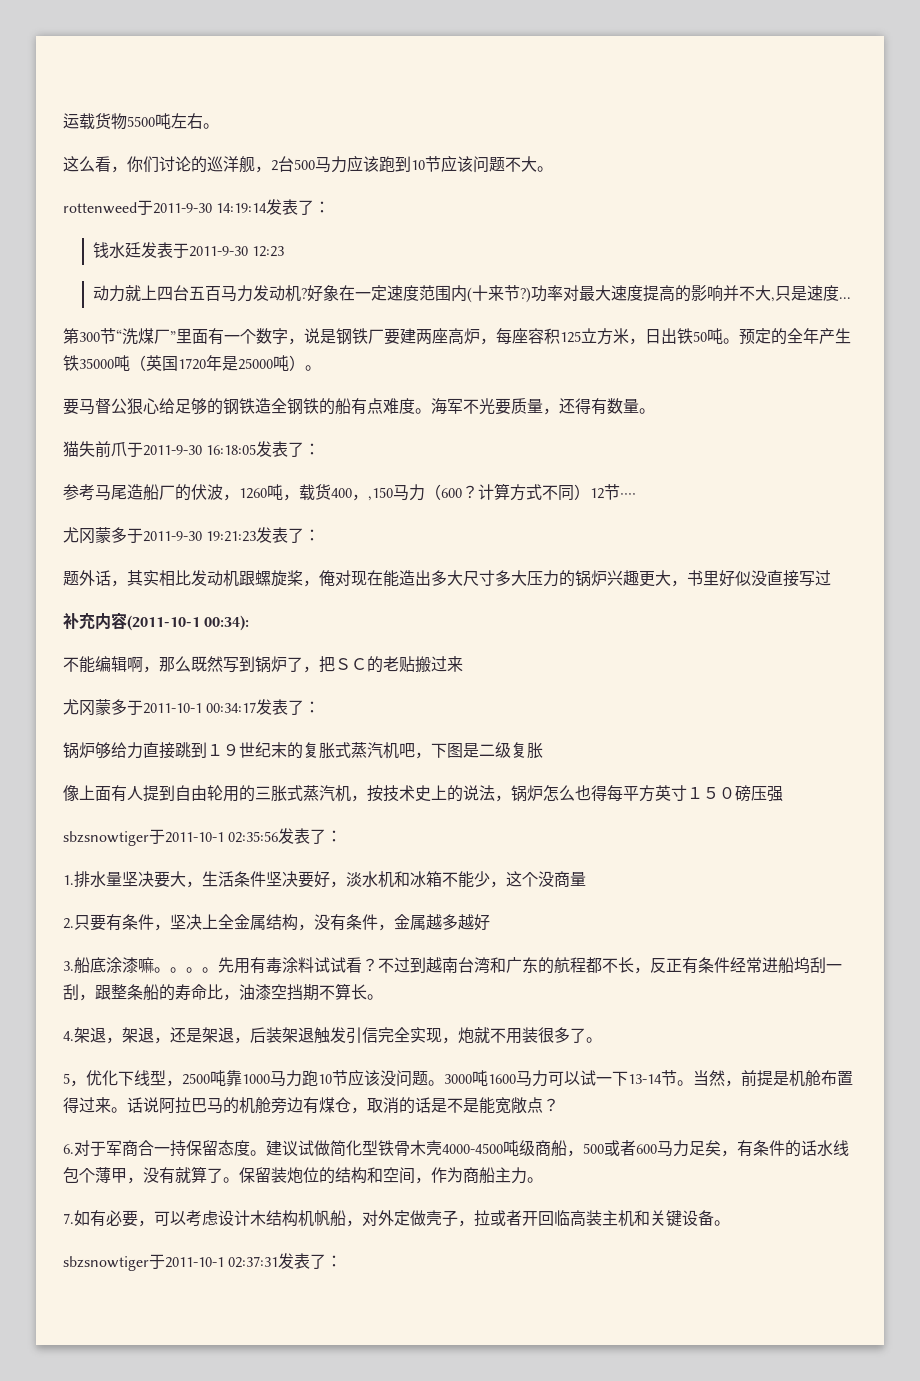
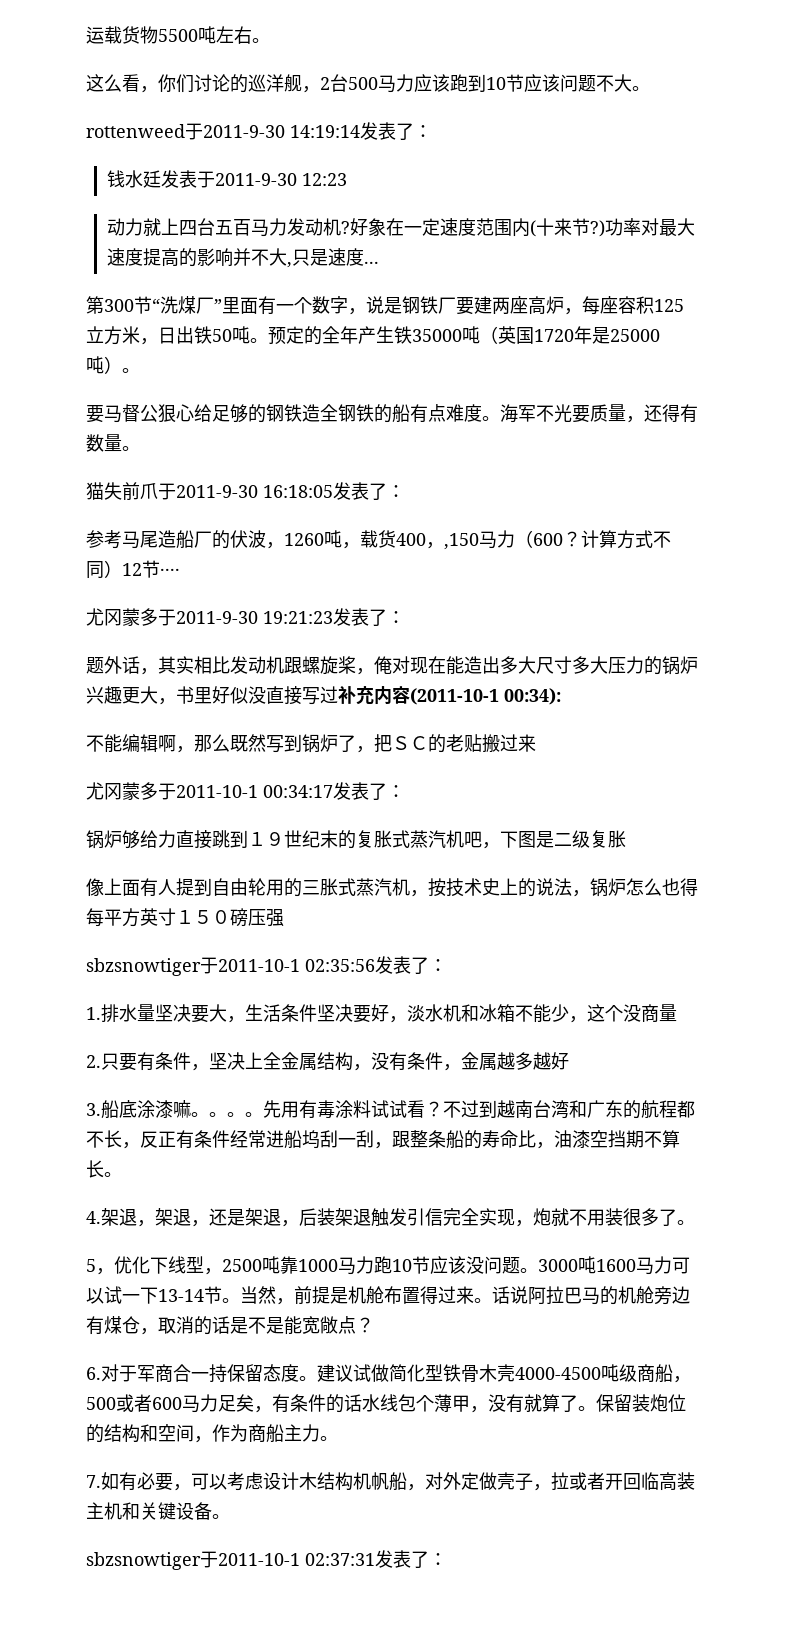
(831, 578) // -> (338, 695) none

